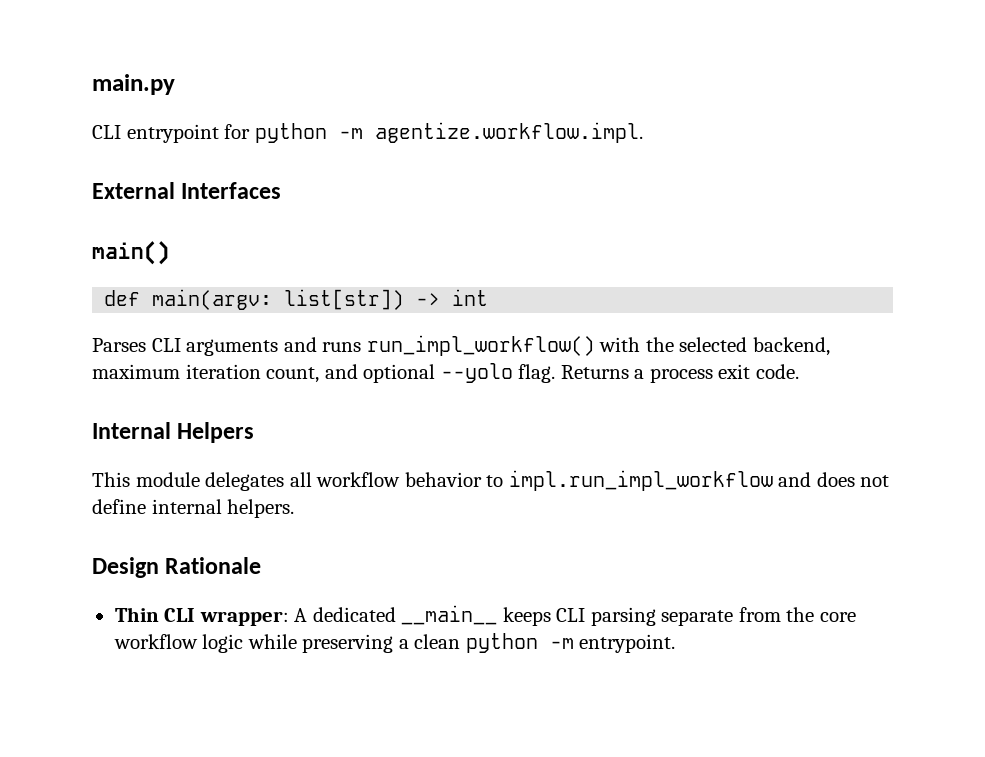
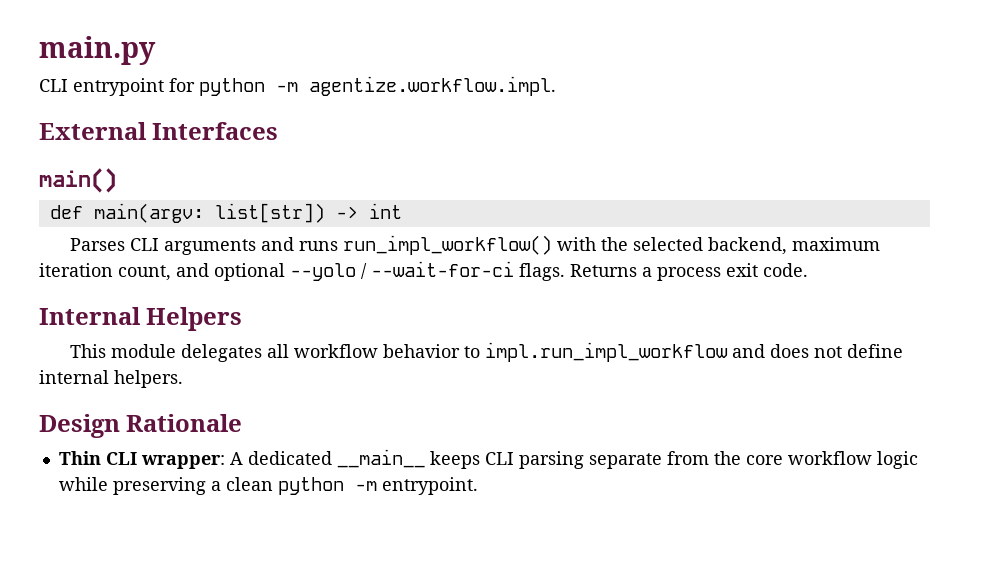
[518,364,556,383] flag. -> [361,261,565,281] / --wait-for-ci flags.

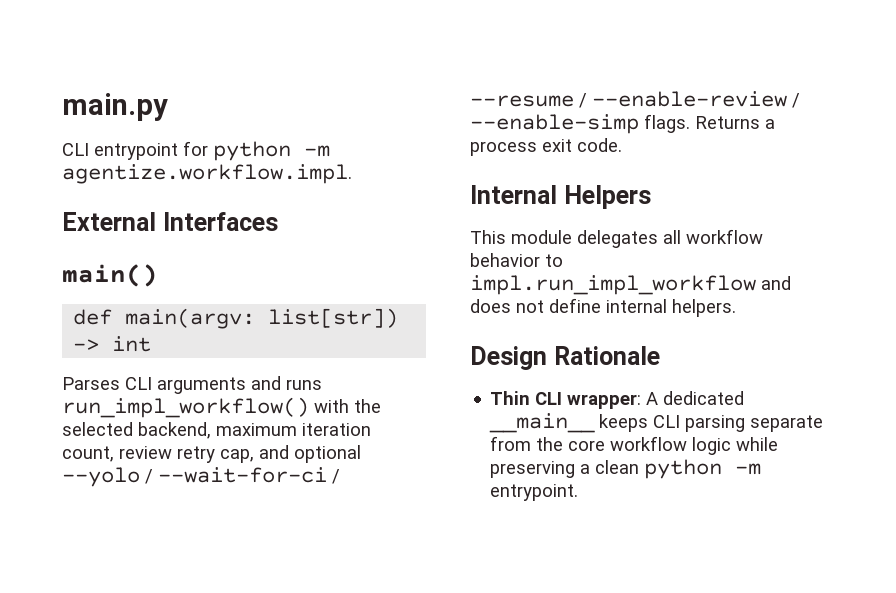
(171, 273) none -> [119,446,254,463] review retry cap,
(514, 269) none -> [332,469,340,484] [470,91,800,108] [470,114,639,134] / --resume / --enable-review / --enable-simp

